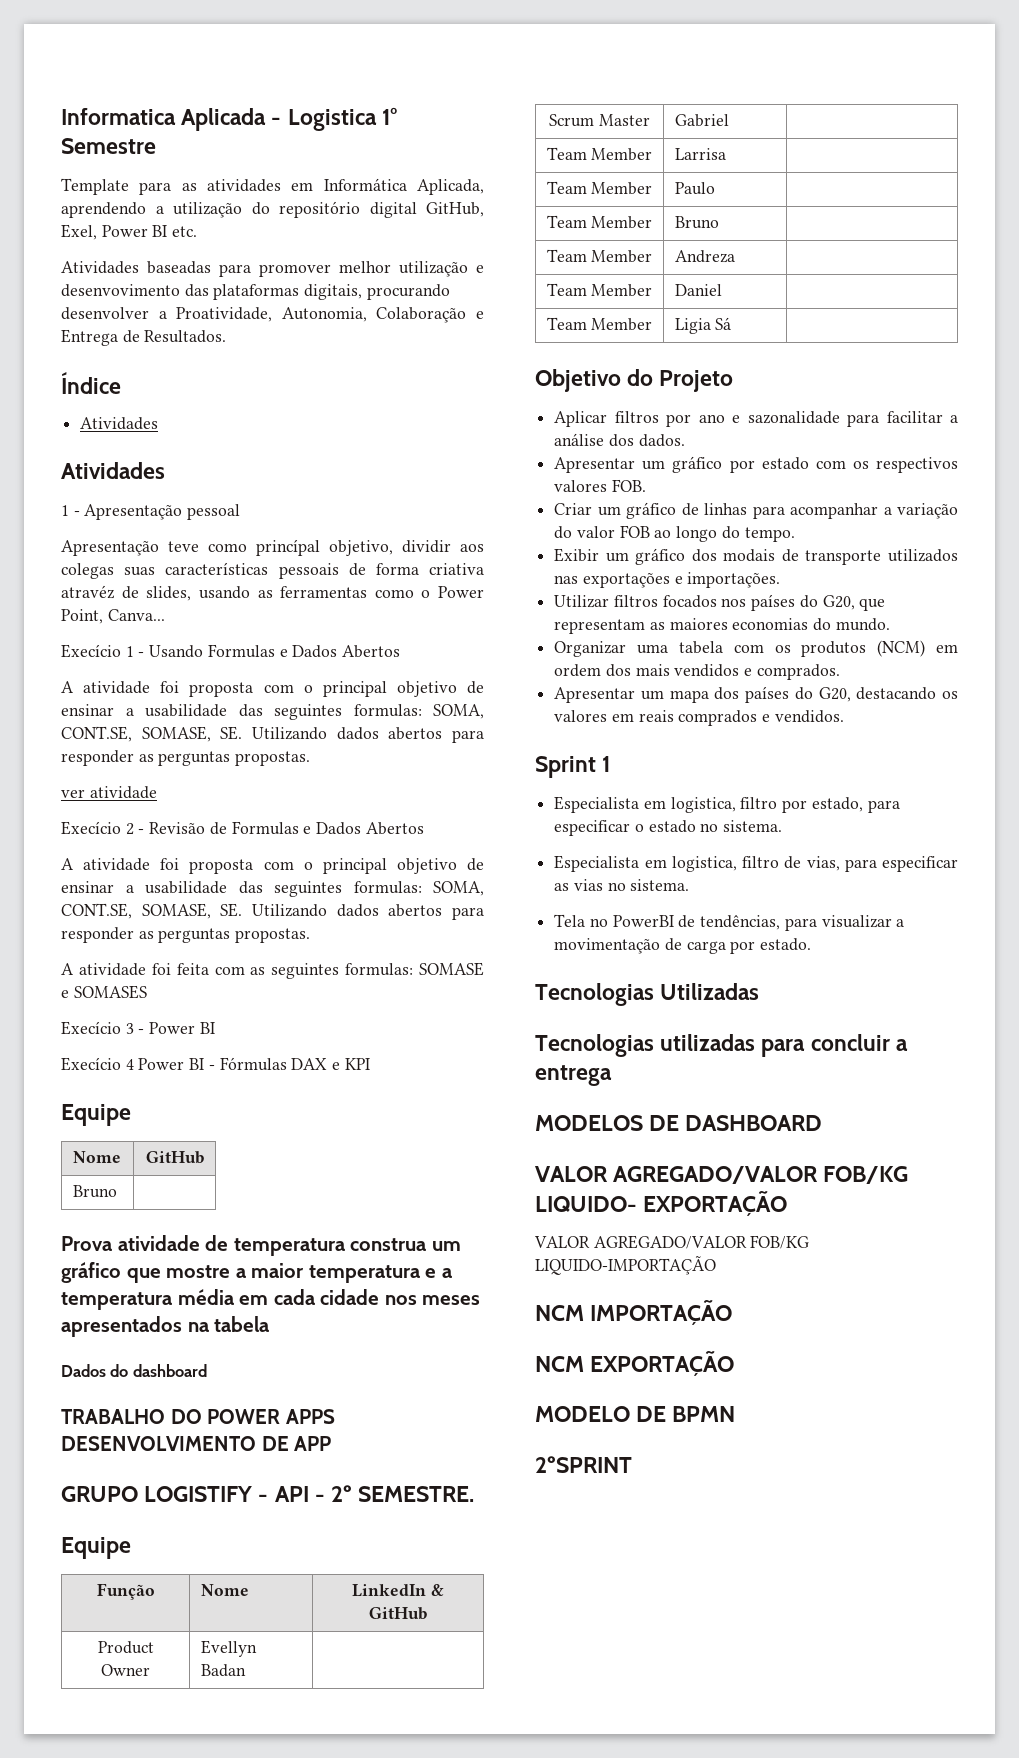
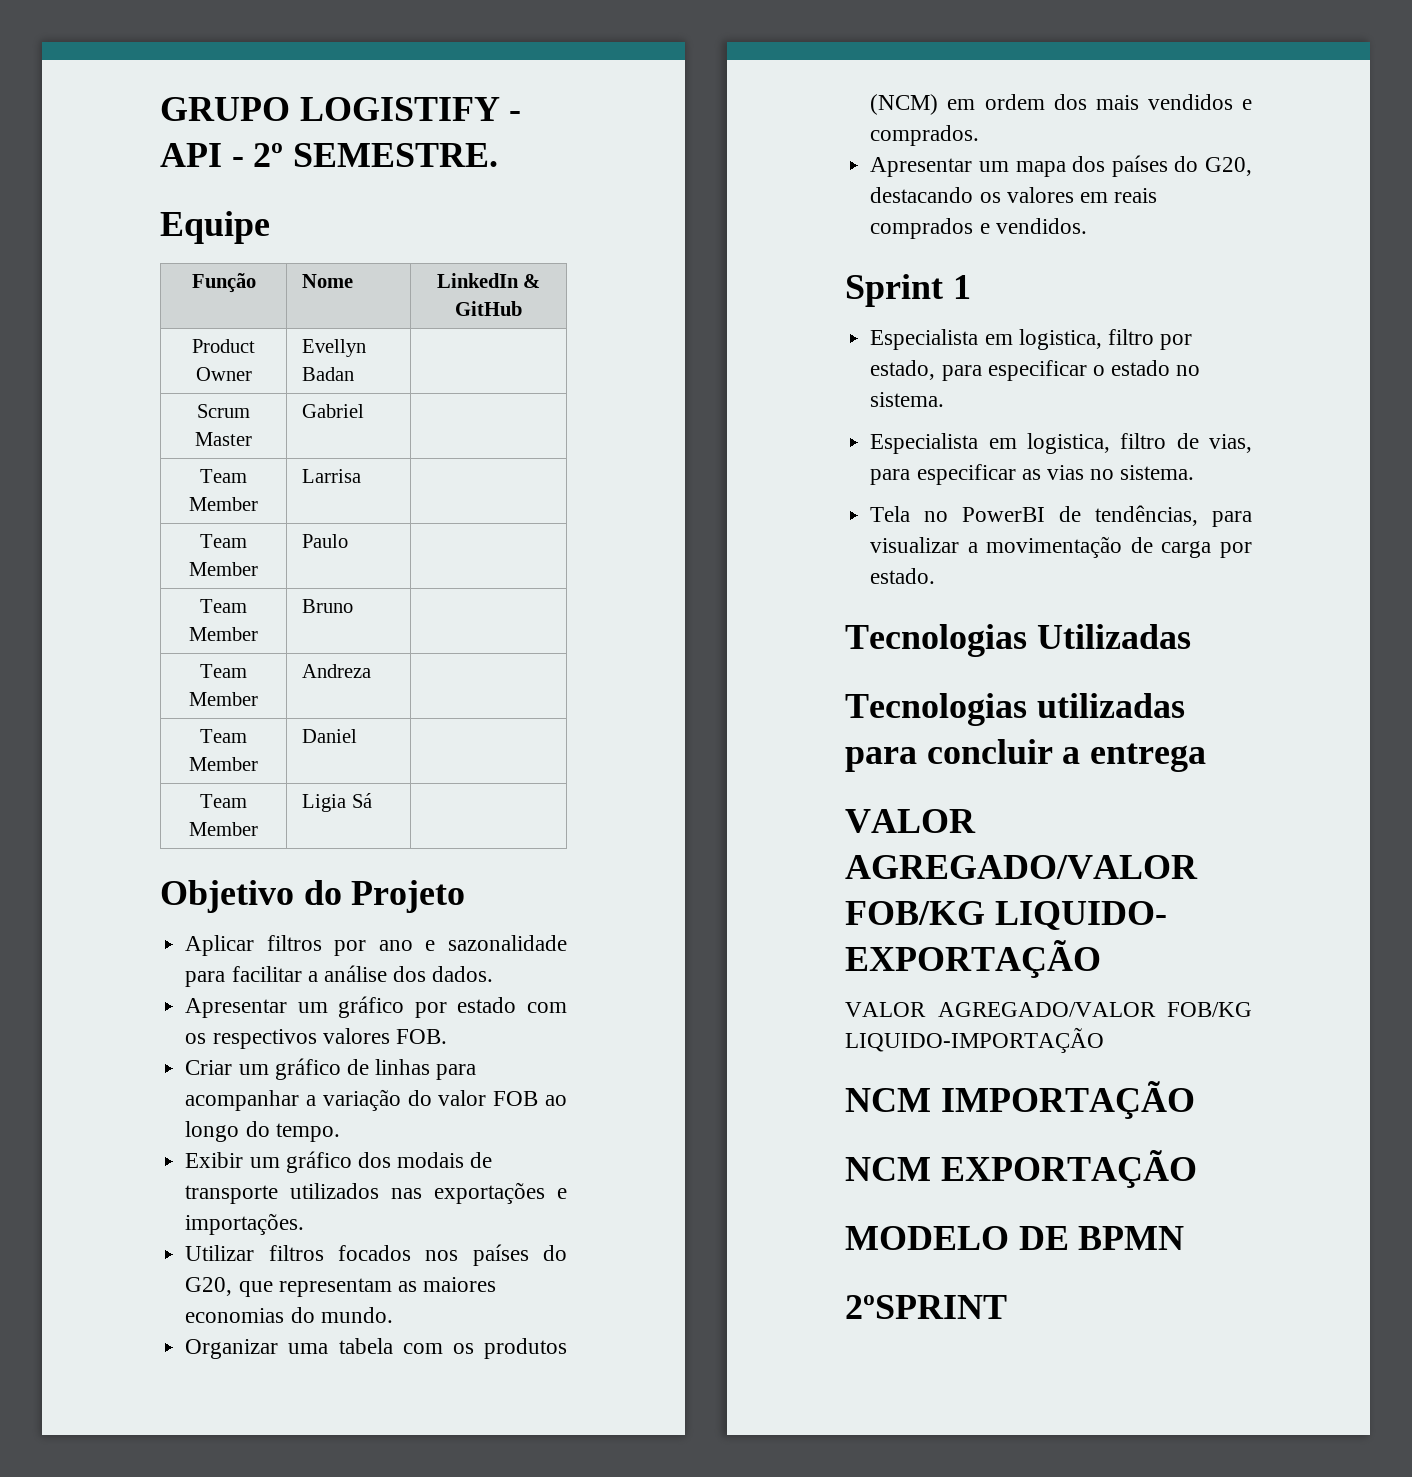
[61,107,397,131] [61,138,156,154] [61,178,484,195] [61,201,484,218] [61,224,198,240] [61,261,484,277] [61,284,450,300] [61,307,484,323] [61,329,227,346] [61,372,121,394] [80,417,159,430] [61,462,165,479] [61,504,241,520] [61,539,484,556] [61,562,485,579] [61,585,484,601] [61,609,165,624] [61,644,401,658] [61,681,484,697] [61,704,484,720] [61,726,485,743] [61,750,311,766] [61,786,157,799] [61,821,424,835] [61,858,484,874] [61,881,484,897] [61,903,485,920] [61,927,311,943] [61,962,484,979] [61,985,147,999] [61,1021,215,1035] [61,1057,370,1071] [61,1104,131,1126] [72,1151,121,1163] [145,1151,204,1164] [72,1185,117,1198] [61,1235,461,1256] [61,1262,452,1283] [61,1289,481,1310] [61,1316,270,1337] [61,1364,207,1377] [61,1409,335,1424] [61,1436,332,1451] Informatica Aplicada - Logistica 1° Semestre // Template para as atividades em Informática Aplicada, aprendendo a utilização do repositório digital GitHub, Exel, Power BI etc. // Atividades baseadas para promover melhor utilização e desenvovimento das plataformas digitais, procurando desenvolver a Proatividade, Autonomia, Colaboração e Entrega de Resultados. // Índice // Atividades // Atividades // 1 - Apresentação pessoal // Apresentação teve como princípal objetivo, dividir aos colegas suas características pessoais de forma criativa atravéz de slides, usando as ferramentas como o Power Point, Canva... // Execício 1 - Usando Formulas e Dados Abertos // A atividade foi proposta com o principal objetivo de ensinar a usabilidade das seguintes formulas: SOMA, CONT.SE, SOMASE, SE. Utilizando dados abertos para responder as perguntas propostas. // ver atividade // Execício 2 - Revisão de Formulas e Dados Abertos // A atividade foi proposta com o principal objetivo de ensinar a usabilidade das seguintes formulas: SOMA, CONT.SE, SOMASE, SE. Utilizando dados abertos para responder as perguntas propostas. // A atividade foi feita com as seguintes formulas: SOMASE e SOMASES // Execício 3 - Power BI // Execício 4 Power BI - Fórmulas DAX e KPI // Equipe // Nome | GitHub // Bruno | // Prova atividade de temperatura construa um gráfico que mostre a maior temperatura e a temperatura média em cada cidade nos meses apresentados na tabela // Dados do dashboard // TRABALHO DO POWER APPS DESENVOLVIMENTO DE APP // -> (160, 109) none
[535,1115,823,1131] // MODELOS DE DASHBOARD -> (1207, 757) none

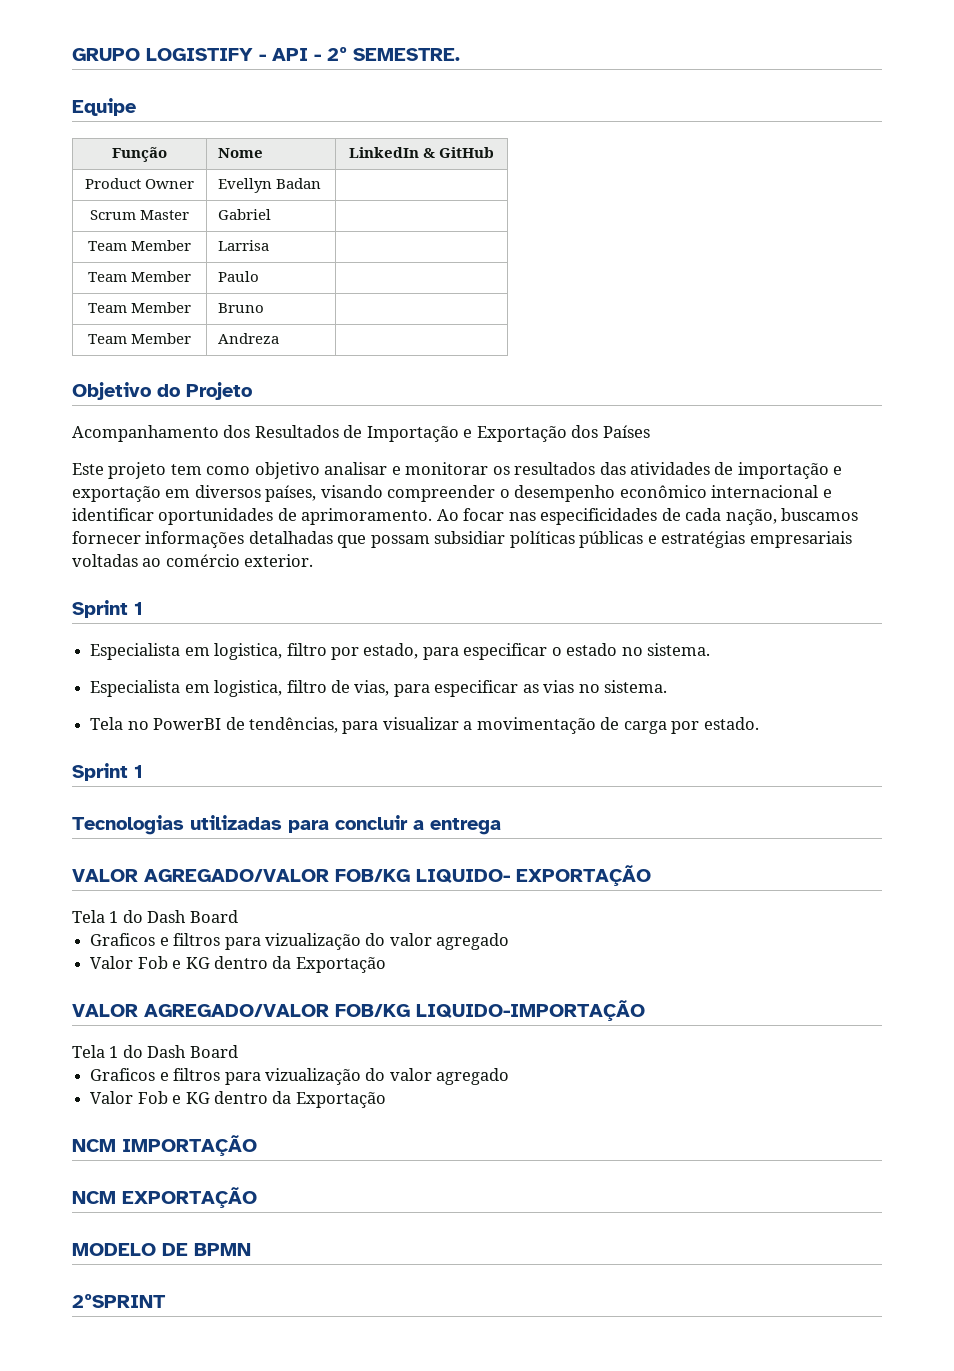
[200,729,247,743] [189,757,258,771] [302,729,358,743] [200,794,247,808] [189,822,258,836] [302,793,372,812] [160,880,466,913] [185,935,567,956] [185,965,494,987] [185,996,567,1018] [185,1028,447,1049] [185,1058,477,1080] [185,1089,567,1111] [185,1121,340,1142] [185,1151,493,1173] [185,1182,567,1204] [185,1213,305,1235] [185,1244,567,1266] [185,1277,497,1297] [185,1307,393,1323] [185,1338,567,1359] [870,94,1252,115] [870,125,980,146] [870,155,1252,177] [870,187,1158,203] [870,218,1087,239] // Team Member | Daniel | // Team Member | Ligia Sá | // Objetivo do Projeto // Aplicar filtros por ano e sazonalidade para facilitar a análise dos dados. // Apresentar um gráfico por estado com os respectivos valores FOB. // Criar um gráfico de linhas para acompanhar a variação do valor FOB ao longo do tempo. // Exibir um gráfico dos modais de transporte utilizados nas exportações e importações. // Utilizar filtros focados nos países do G20, que representam as maiores economias do mundo. // Organizar uma tabela com os produtos (NCM) em ordem dos mais vendidos e comprados. // Apresentar um mapa dos países do G20, destacando os valores em reais comprados e vendidos. -> [72,382,252,400] [72,425,650,442] [72,462,843,479] [72,485,832,502] [72,508,859,525] [72,531,852,548] [72,554,314,567] // Objetivo do Projeto // Acompanhamento dos Resultados de Importação e Exportação dos Países // Este projeto tem como objetivo analisar e monitorar os resultados das atividades de importação e exportação em diversos países, visando compreender o desempenho econômico internacional e identificar oportunidades de aprimoramento. Ao focar nas especificidades de cada nação, buscamos fornecer informações detalhadas que possam subsidiar políticas públicas e estratégias empresariais voltadas ao comércio exterior.
[845,624,1191,657] Tecnologias Utilizadas -> [72,763,143,781] Sprint 1
[845,1002,1252,1017] [845,1027,1104,1053] VALOR AGREGADO/VALOR FOB/KG LIQUIDO-IMPORTAÇÃO -> [72,910,238,923] [90,933,510,950] [90,956,386,973] [72,1000,645,1021] [72,1045,238,1058] [90,1068,510,1085] [90,1091,386,1108] Tela 1 do Dash Board // Graficos e filtros para vizualização do valor agregado // Valor Fob e KG dentro da Exportação // VALOR AGREGADO/VALOR FOB/KG LIQUIDO-IMPORTAÇÃO // Tela 1 do Dash Board // Graficos e filtros para vizualização do valor agregado // Valor Fob e KG dentro da Exportação

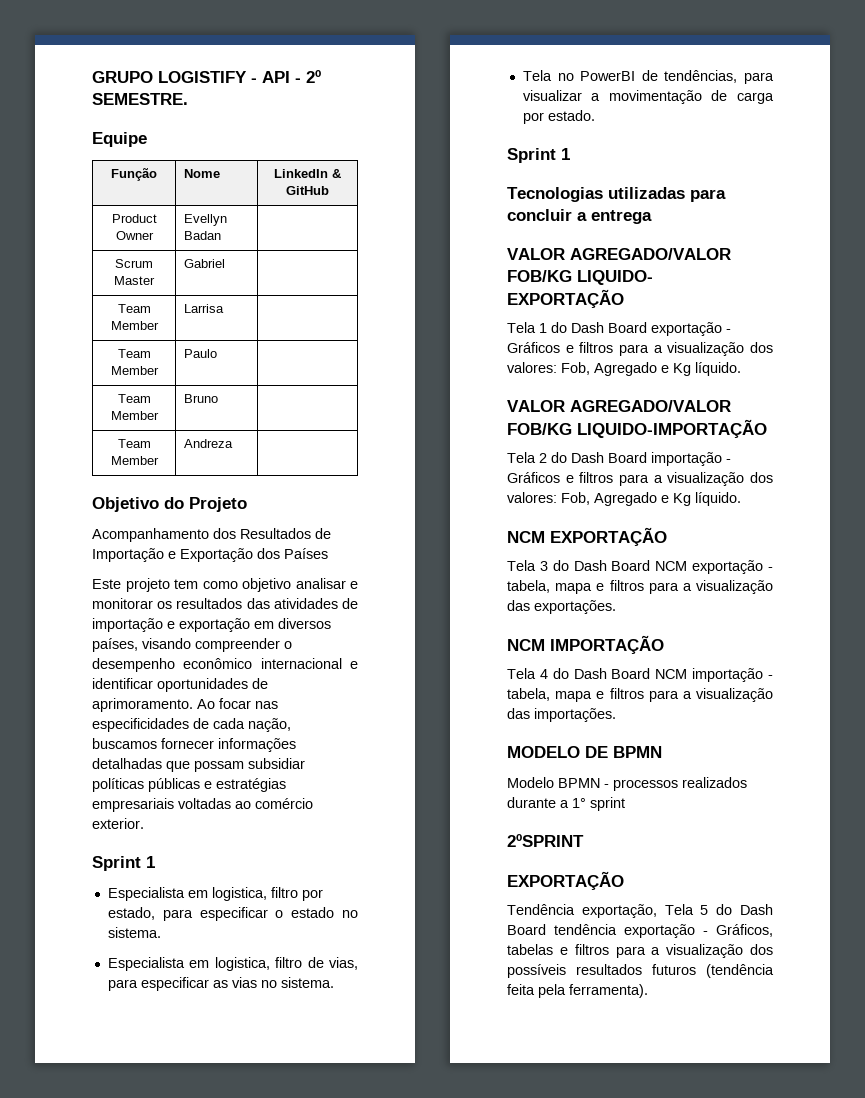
[90,933,510,950] [90,956,386,973] // Graficos e filtros para vizualização do valor agregado // Valor Fob e KG dentro da Exportação -> [651,322,731,336] [507,342,773,356] [507,362,741,376] exportação - Gráficos e filtros para a visualização dos valores: Fob, Agregado e Kg líquido.
[109,1045,238,1058] [90,1068,510,1085] [90,1091,386,1108] [72,1135,257,1156] [72,1187,257,1208] [72,1243,251,1256] [72,1294,166,1308] 1 do Dash Board // Graficos e filtros para vizualização do valor agregado // Valor Fob e KG dentro da Exportação // NCM IMPORTAÇÃO // NCM EXPORTAÇÃO // MODELO DE BPMN // 2ºSPRINT -> [539,452,731,466] [507,472,773,486] [507,492,741,506] [507,527,667,546] [507,560,773,574] [507,580,773,594] [507,600,616,614] [507,635,664,654] [507,668,773,682] [507,688,773,702] [507,708,616,722] [507,746,662,758] [507,777,747,791] [507,797,625,811] [507,834,584,847] [507,871,624,890] [507,904,773,918] [507,924,773,938] [507,944,773,958] [507,964,774,978] [507,984,648,998] 2 do Dash Board importação - Gráficos e filtros para a visualização dos valores: Fob, Agregado e Kg líquido. // NCM EXPORTAÇÃO // Tela 3 do Dash Board NCM exportação - tabela, mapa e filtros para a visualização das exportações. // NCM IMPORTAÇÃO // Tela 4 do Dash Board NCM importação - tabela, mapa e filtros para a visualização das importações. // MODELO DE BPMN // Modelo BPMN - processos realizados durante a 1° sprint // 2ºSPRINT // EXPORTAÇÃO // Tendência exportação, Tela 5 do Dash Board tendência exportação - Gráficos, tabelas e filtros para a visualização dos possíveis resultados futuros (tendência feita pela ferramenta).

